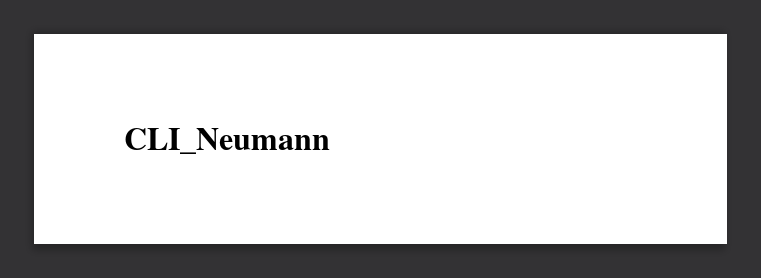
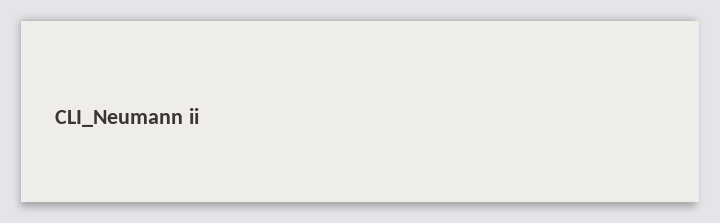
(330, 141) none -> [188,108,199,124] ii

